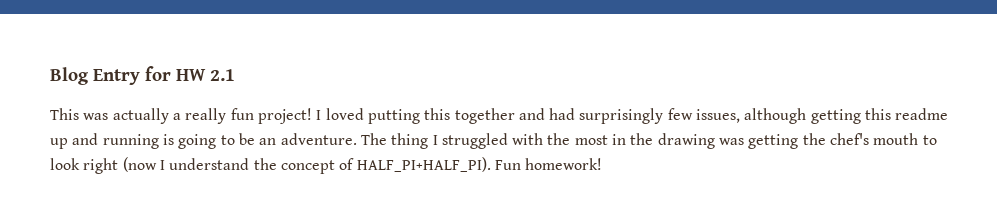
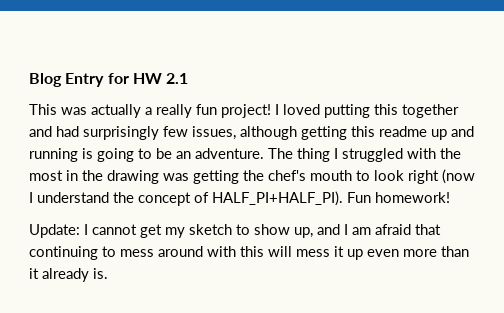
(603, 164) none -> [29,224,441,238] [29,246,469,260] [29,268,108,282] // Update: I cannot get my sketch to show up, and I am afraid that continuing to mess around with this will mess it up even more than it already is.

